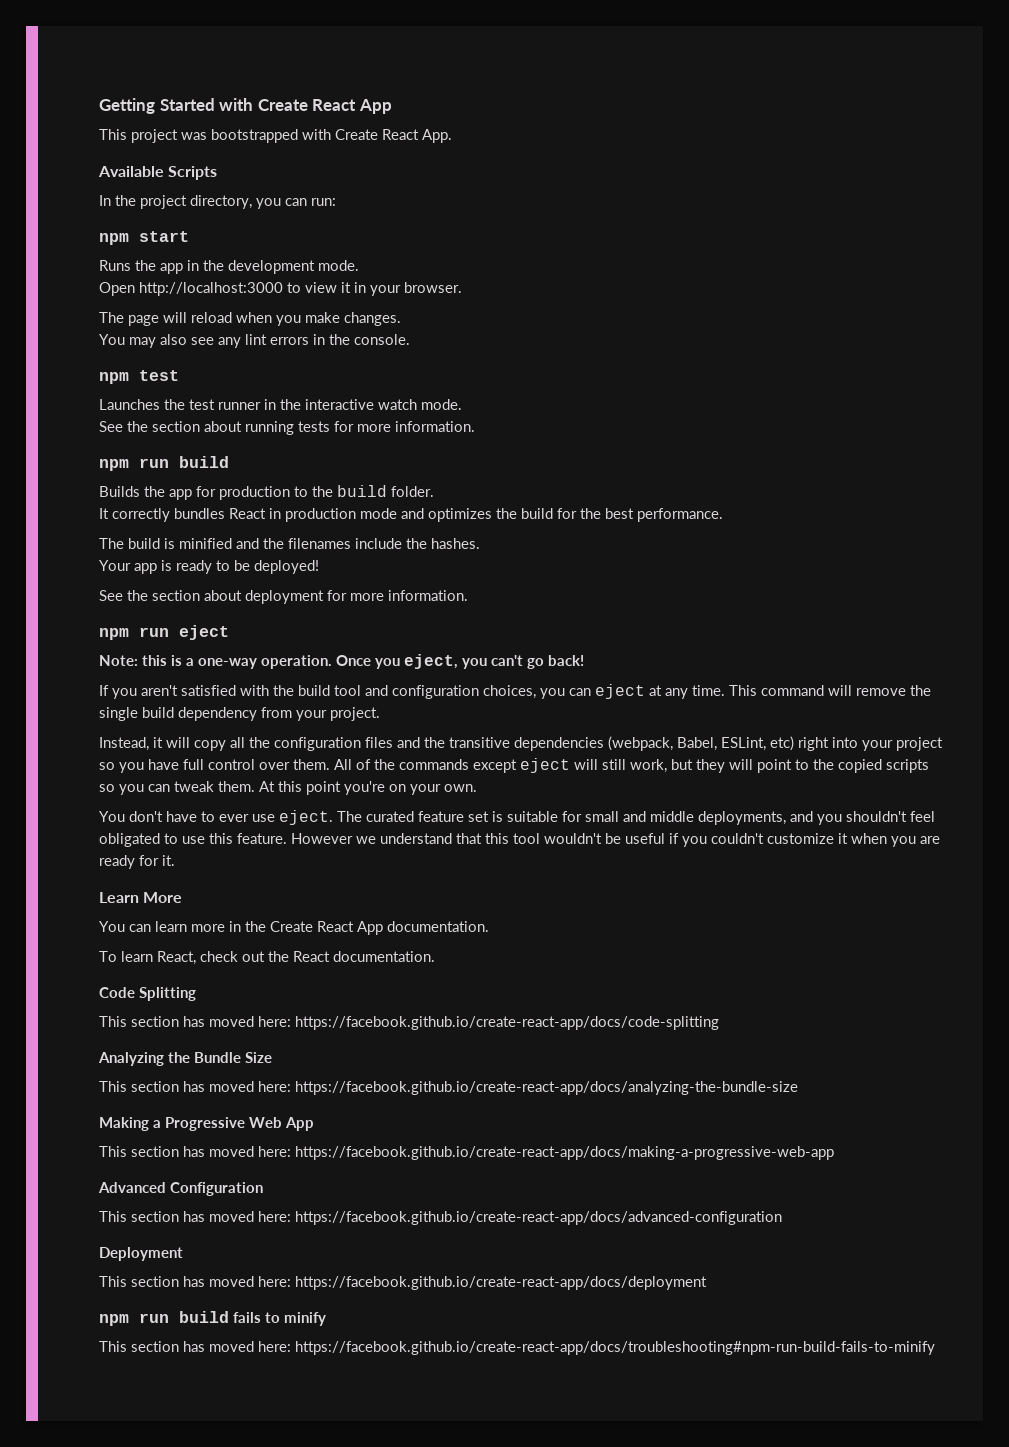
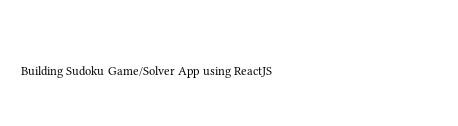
[99,98,392,114] [99,129,452,143] [98,166,218,180] [99,195,336,209] [99,231,189,245] [99,260,359,274] [99,282,462,296] [99,312,401,326] [99,334,410,348] [99,370,179,384] [99,399,462,410] [99,421,475,435] [99,456,229,471] [99,485,434,500] [99,508,723,522] [99,538,480,549] [99,560,319,574] [99,590,468,604] [99,625,229,640] [99,654,584,669] [99,684,931,699] [99,707,380,721] [99,736,943,751] [99,758,929,773] [99,781,477,795] [99,810,935,825] [99,833,940,847] [99,855,175,869] [99,892,183,903] [99,921,489,935] [99,951,435,965] [99,987,197,1001] [99,1016,719,1030] [98,1052,273,1066] [99,1081,798,1095] [99,1117,315,1131] [99,1146,834,1160] [98,1182,264,1196] [99,1211,782,1225] [99,1247,183,1261] [99,1276,707,1290] [99,1311,327,1326] [99,1341,935,1355] Getting Started with Create React App // This project was bootstrapped with Create React App. // Available Scripts // In the project directory, you can run: // npm start // Runs the app in the development mode. // Open http://localhost:3000 to view it in your browser. // The page will reload when you make changes. // You may also see any lint errors in the console. // npm test // Launches the test runner in the interactive watch mode. // See the section about running tests for more information. // npm run build // Builds the app for production to the build folder. // It correctly bundles React in production mode and optimizes the build for the best performance. // The build is minified and the filenames include the hashes. // Your app is ready to be deployed! // See the section about deployment for more information. // npm run eject // Note: this is a one-way operation. Once you eject, you can't go back! // If you aren't satisfied with the build tool and configuration choices, you can eject at any time. This command will remove the single build dependency from your project. // Instead, it will copy all the configuration files and the transitive dependencies (webpack, Babel, ESLint, etc) right into your project so you have full control over them. All of the commands except eject will still work, but they will point to the copied scripts so you can tweak them. At this point you're on your own. // You don't have to ever use eject. The curated feature set is suitable for small and middle deployments, and you shouldn't feel obligated to use this feature. However we understand that this tool wouldn't be useful if you couldn't customize it when you are ready for it. // Learn More // You can learn more in the Create React App documentation. // To learn React, check out the React documentation. // Code Splitting // This section has moved here: https://facebook.github.io/create-react-app/docs/code-splitting // Analyzing the Bundle Size // This section has moved here: https://facebook.github.io/create-react-app/docs/analyzing-the-bundle-size // Making a Progressive Web App // This section has moved here: https://facebook.github.io/create-react-app/docs/making-a-progressive-web-app // Advanced Configuration // This section has moved here: https://facebook.github.io/create-react-app/docs/advanced-configuration // Deployment // This section has moved here: https://facebook.github.io/create-react-app/docs/deployment // npm run build fails to minify // This section has moved here: https://facebook.github.io/create-react-app/docs/troubleshooting#npm-run-build-fails-to-minify -> [21,66,272,78] Building Sudoku Game/Solver App using ReactJS

